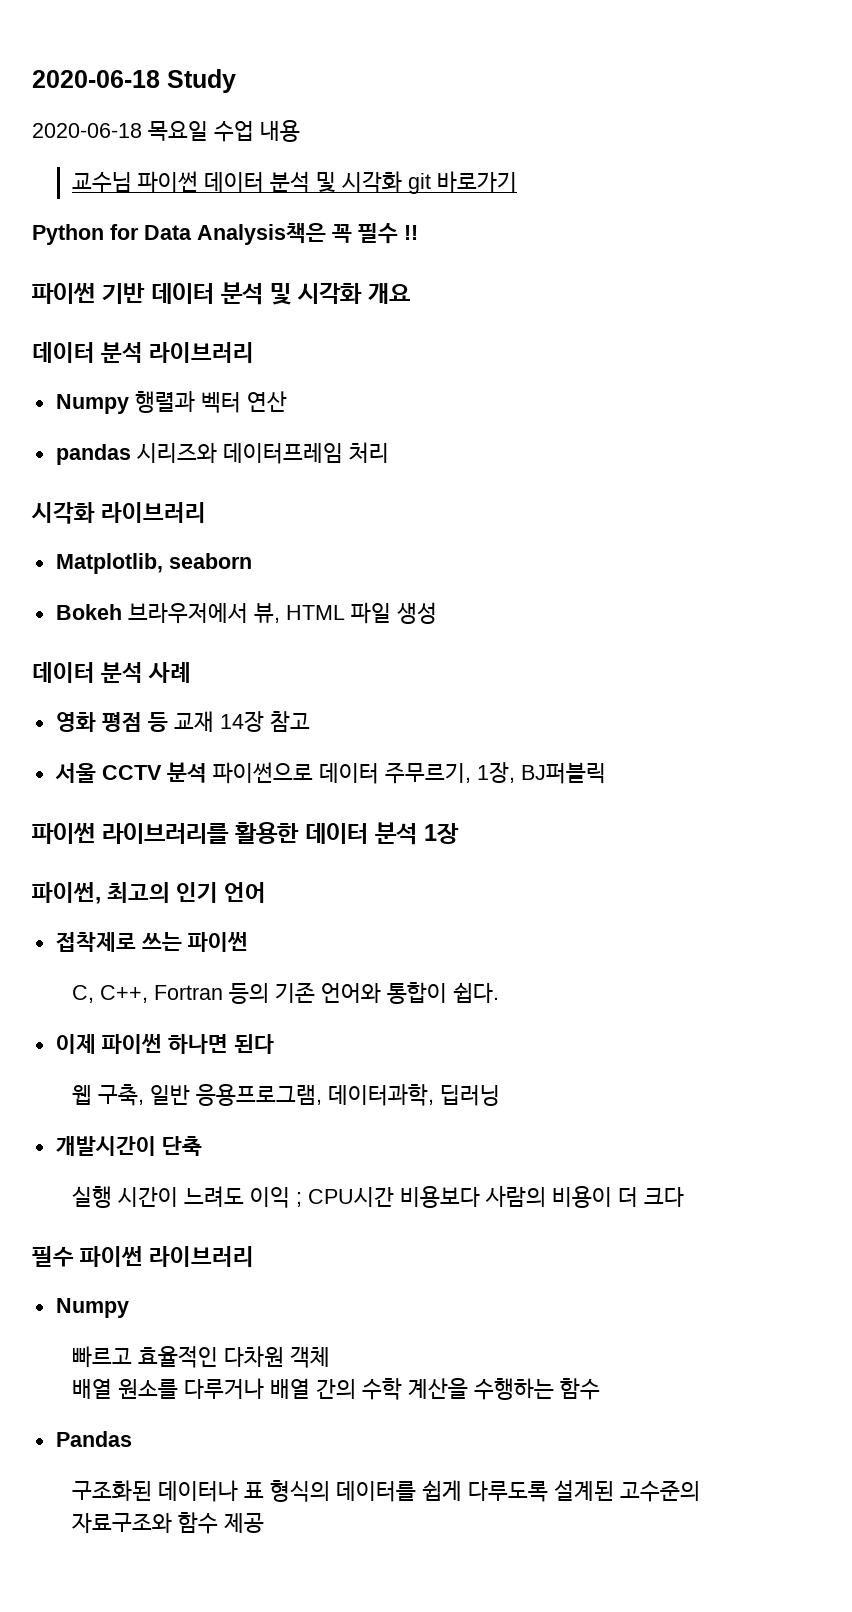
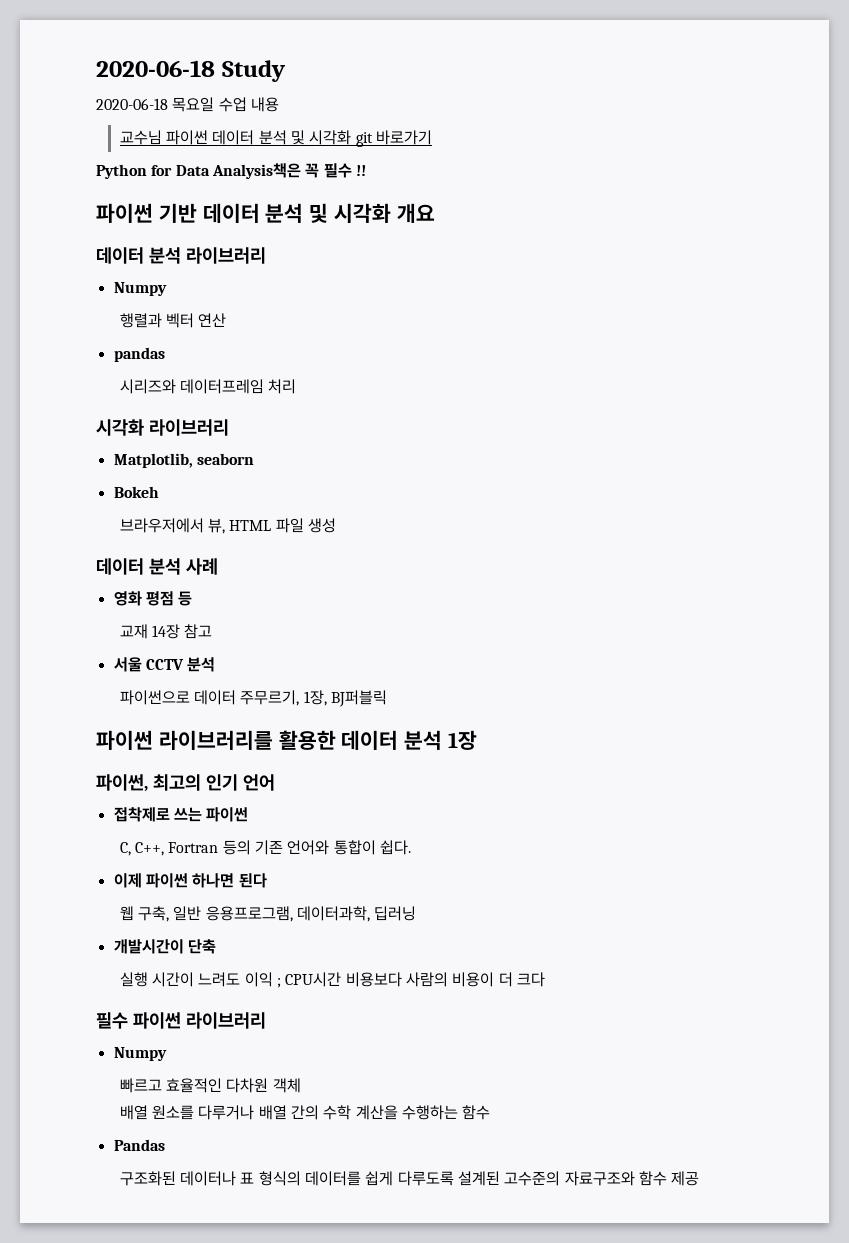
(129, 404) none -> (167, 289) //
(131, 454) none -> (165, 354) //
(122, 612) none -> (159, 492) //
(168, 722) none -> (193, 598) //
(207, 772) none -> (216, 664) //

